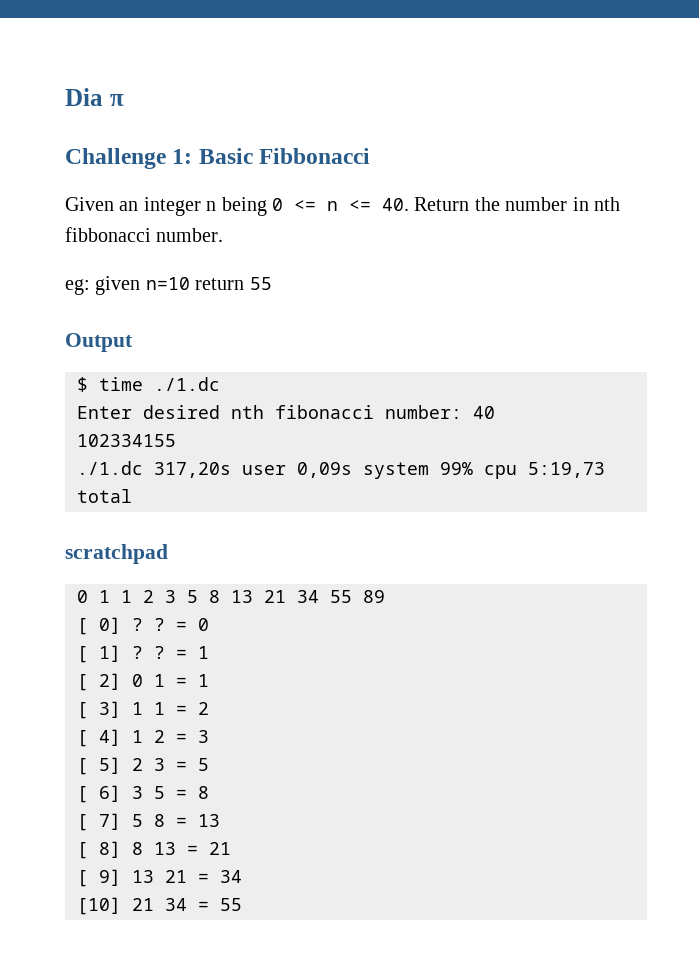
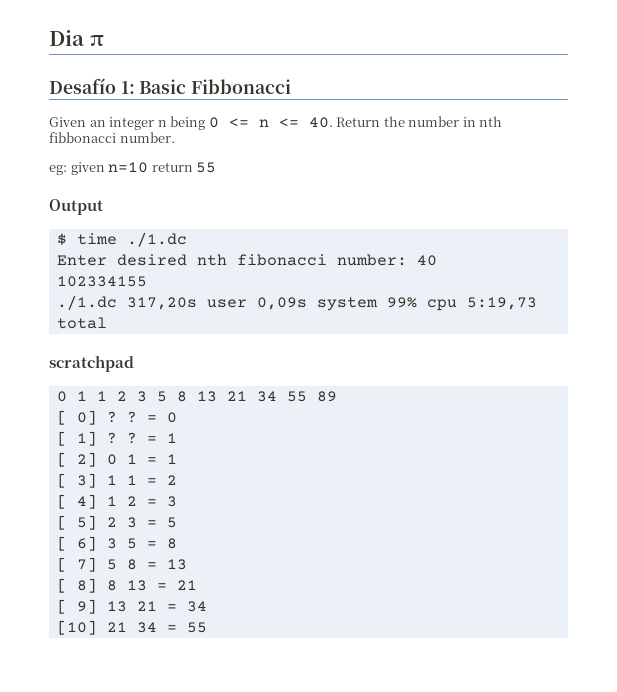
[65,148,166,169] Challenge -> [49,78,116,94] Desafío

